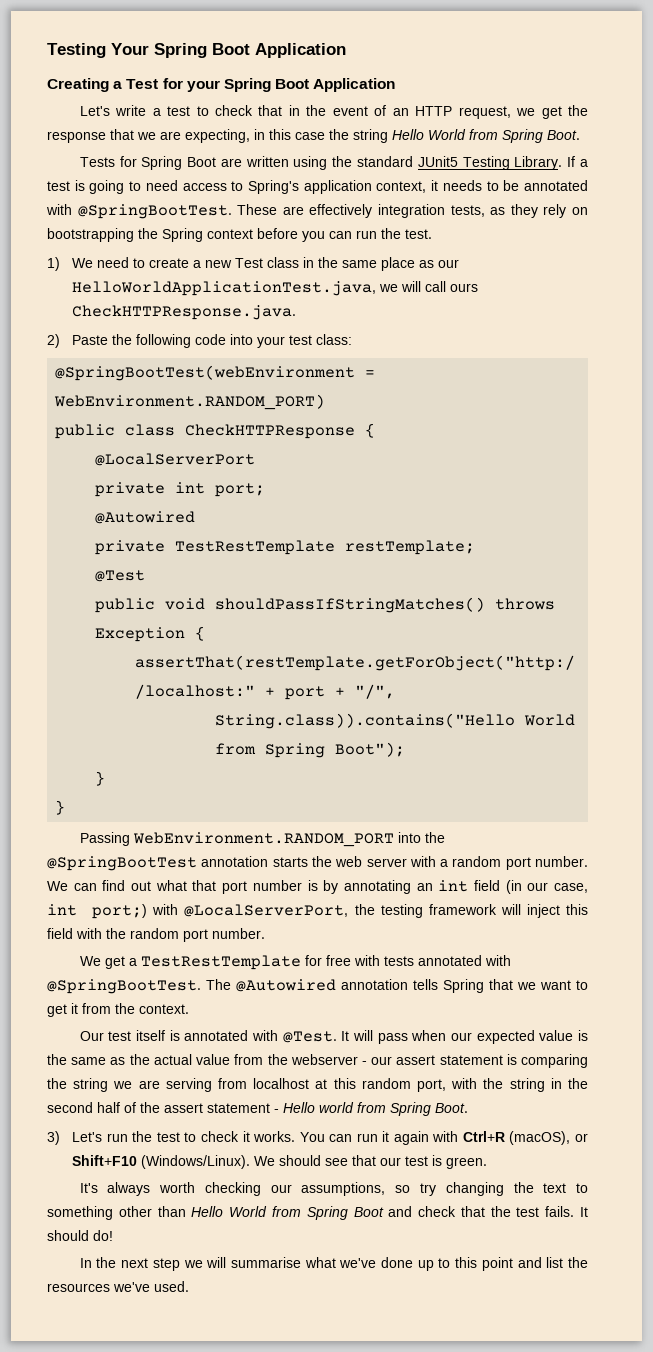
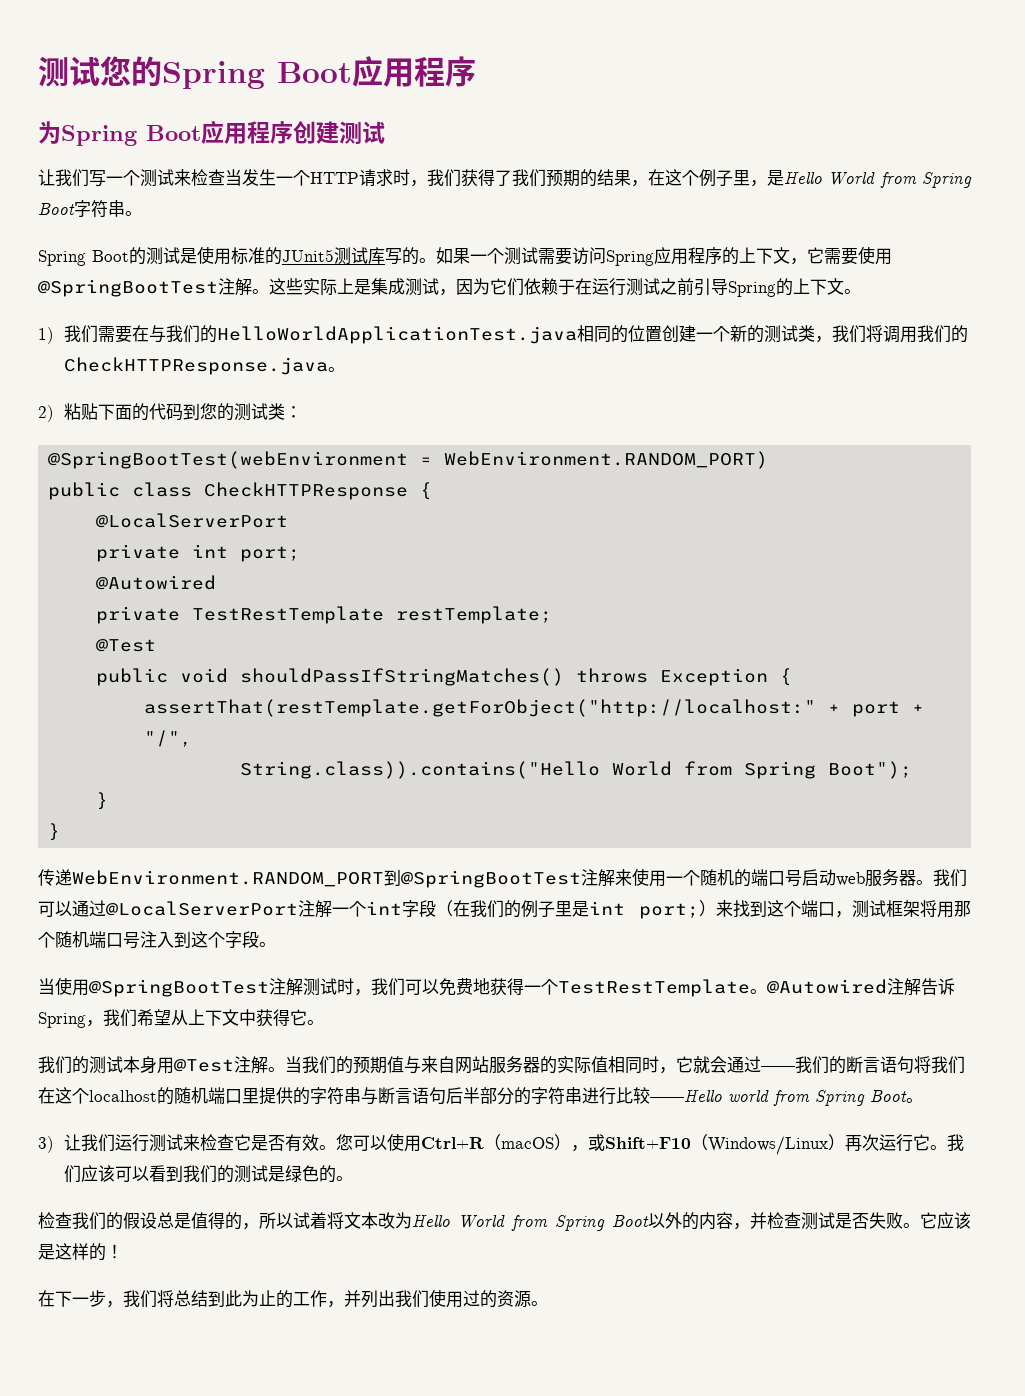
[47,43,346,58] [47,78,396,92] [79,105,588,119] [47,129,580,143] [79,156,588,170] [47,180,588,194] [46,204,589,219] [47,228,432,242] [47,257,460,271] [72,281,479,296] [72,305,297,320] [47,334,353,348] Testing Your Spring Boot Application // Creating a Test for your Spring Boot Application // Let's write a test to check that in the event of an HTTP request, we get the response that we are expecting, in this case the string Hello World from Spring Boot. // Tests for Spring Boot are written using the standard JUnit5 Testing Library. If a test is going to need access to Spring's application context, it needs to be annotated with @SpringBootTest. These are effectively integration tests, as they rely on bootstrapping the Spring context before you can run the test. // 1) We need to create a new Test class in the same place as our HelloWorldApplicationTest.java, we will call ours CheckHTTPResponse.java. // 2) Paste the following code into your test class: -> [38,56,476,89] [38,120,385,146] [38,169,973,188] [38,200,142,218] [38,246,892,266] [38,278,861,297] [38,325,968,344] [63,357,345,375] [38,403,302,422] 测试您的Spring Boot应用程序 // 为Spring Boot应用程序创建测试 // 让我们写一个测试来检查当发生一个HTTP请求时，我们获得了我们预期的结果，在这个例子里，是Hello World from Spring Boot字符串。 // Spring Boot的测试是使用标准的JUnit5测试库写的。如果一个测试需要访问Spring应用程序的上下文，它需要使用@SpringBootTest注解。这些实际上是集成测试，因为它们依赖于在运行测试之前引导Spring的上下文。 // 1)我们需要在与我们的HelloWorldApplicationTest.java相同的位置创建一个新的测试类，我们将调用我们的CheckHTTPResponse.java。 // 2)粘贴下面的代码到您的测试类：
[79,832,445,847] [47,856,589,871] [47,880,588,894] [47,904,588,919] [47,928,265,942] [79,955,511,970] [47,979,588,994] [47,1003,189,1017] [79,1030,589,1044] [47,1054,588,1068] [47,1078,588,1092] [47,1102,315,1113] Passing WebEnvironment.RANDOM_PORT into the @SpringBootTest annotation starts the web server with a random port number. We can find out what that port number is by annotating an int field (in our case, int port;) with @LocalServerPort, the testing framework will inject this field with the random port number. // We get a TestRestTemplate for free with tests annotated with @SpringBootTest. The @Autowired annotation tells Spring that we want to get it from the context. // Our test itself is annotated with @Test. It will pass when our expected value is the same as the actual value from the webserver - our assert statement is comparing the string we are serving from localhost at this random port, with the string in the second half of the assert statement - Hello -> [38,868,967,888] [38,900,971,919] [38,931,276,949] [38,977,955,997] [38,1009,324,1028] [38,1056,965,1074] [38,1087,722,1105] 传递WebEnvironment.RANDOM_PORT到@SpringBootTest注解来使用一个随机的端口号启动web服务器。我们可以通过@LocalServerPort注解一个int字段（在我们的例子里是int port;）来找到这个端口，测试框架将用那个随机端口号注入到这个字段。 // 当使用@SpringBootTest注解测试时，我们可以免费地获得一个TestRestTemplate。@Autowired注解告诉Spring，我们希望从上下文中获得它。 // 我们的测试本身用@Test注解。当我们的预期值与来自网站服务器的实际值相同时，它就会通过——我们的断言语句将我们在这个localhost的随机端口里提供的字符串与断言语句后半部分的字符串进行比较——Hello
[435,1103,468,1113] Boot. -> [870,1090,923,1103] Boot。
[72,1131,589,1145] [72,1155,488,1169] [79,1182,588,1196] [47,1206,588,1220] [47,1230,113,1241] [79,1257,588,1271] [47,1281,189,1292] Let's run the test to check it works. You can run it again with Ctrl+R (macOS), or Shift+F10 (Windows/Linux). We should see that our test is green. // It's always worth checking our assumptions, so try changing the text to something other than Hello World from Spring Boot and check that the test fails. It should do! // In the next step we will summarise what we've done up to this point and list the resources we've used. -> [63,1133,964,1155] [63,1165,353,1183] [38,1212,971,1231] [38,1243,123,1261] [38,1289,548,1308] 让我们运行测试来检查它是否有效。您可以使用Ctrl+R（macOS），或Shift+F10（Windows/Linux）再次运行它。我们应该可以看到我们的测试是绿色的。 // 检查我们的假设总是值得的，所以试着将文本改为Hello World from Spring Boot以外的内容，并检查测试是否失败。它应该是这样的！ // 在下一步，我们将总结到此为止的工作，并列出我们使用过的资源。

